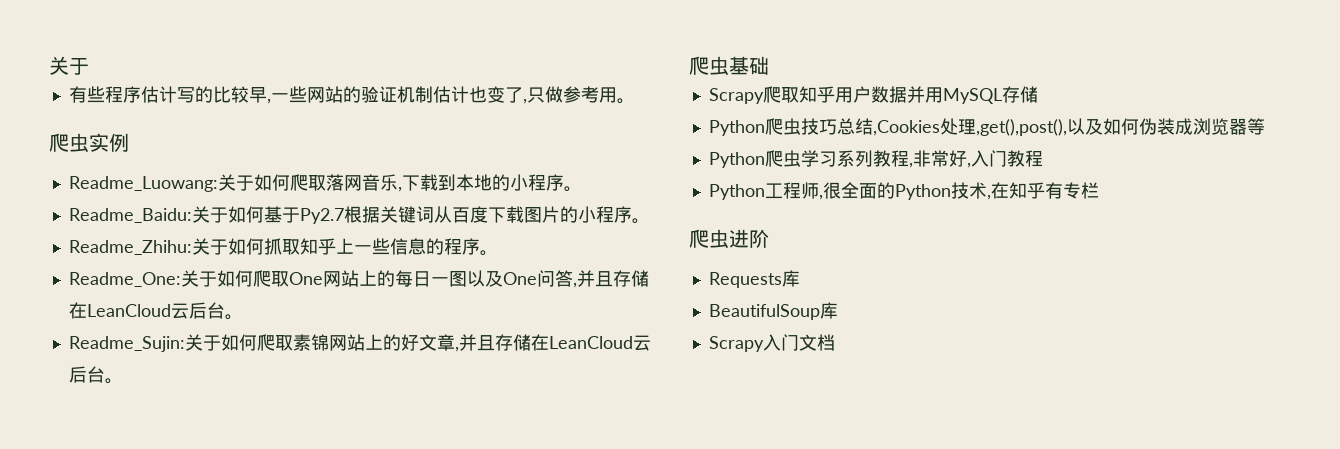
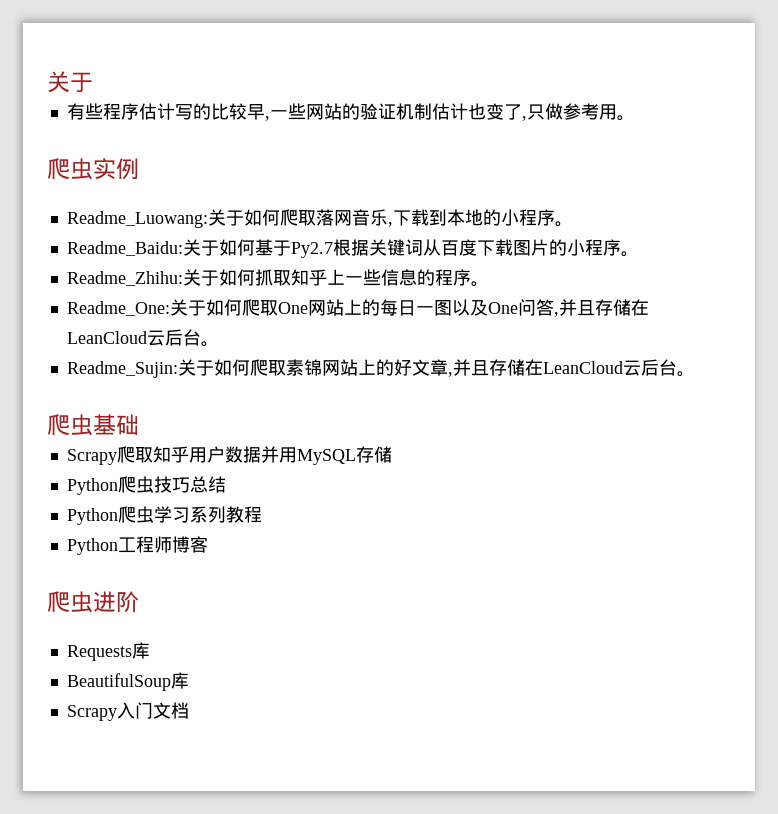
[872,118,1265,136] ,Cookies处理,get(),post(),以及如何伪装成浏览器等 -> (226, 484) none
[908,150,1043,168] [708,182,1099,200] ,非常好,入门教程 // Python工程师,很全面的Python技术,在知乎有专栏 -> [66,536,208,555] // Python工程师博客

